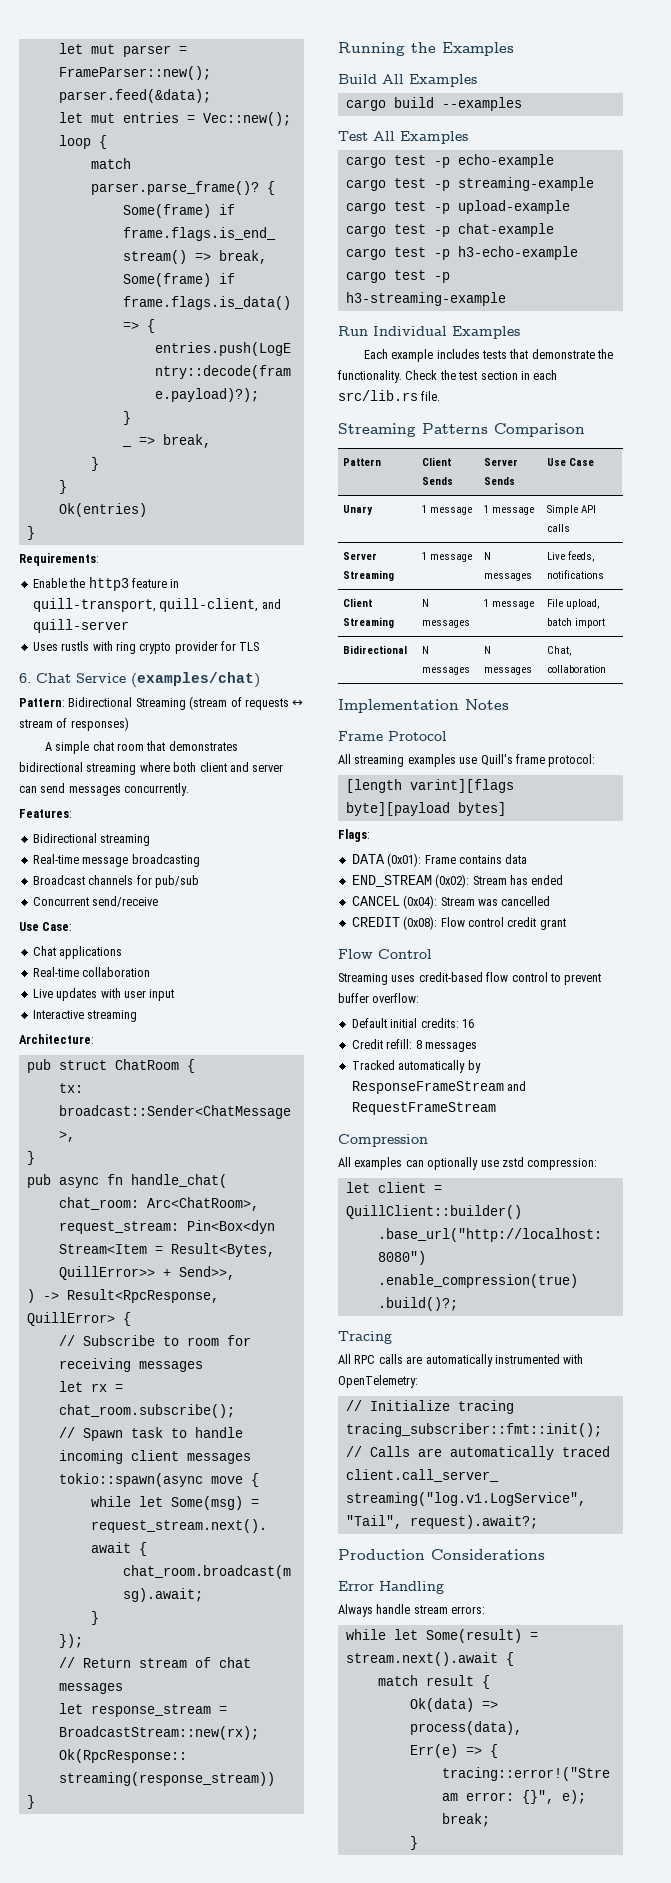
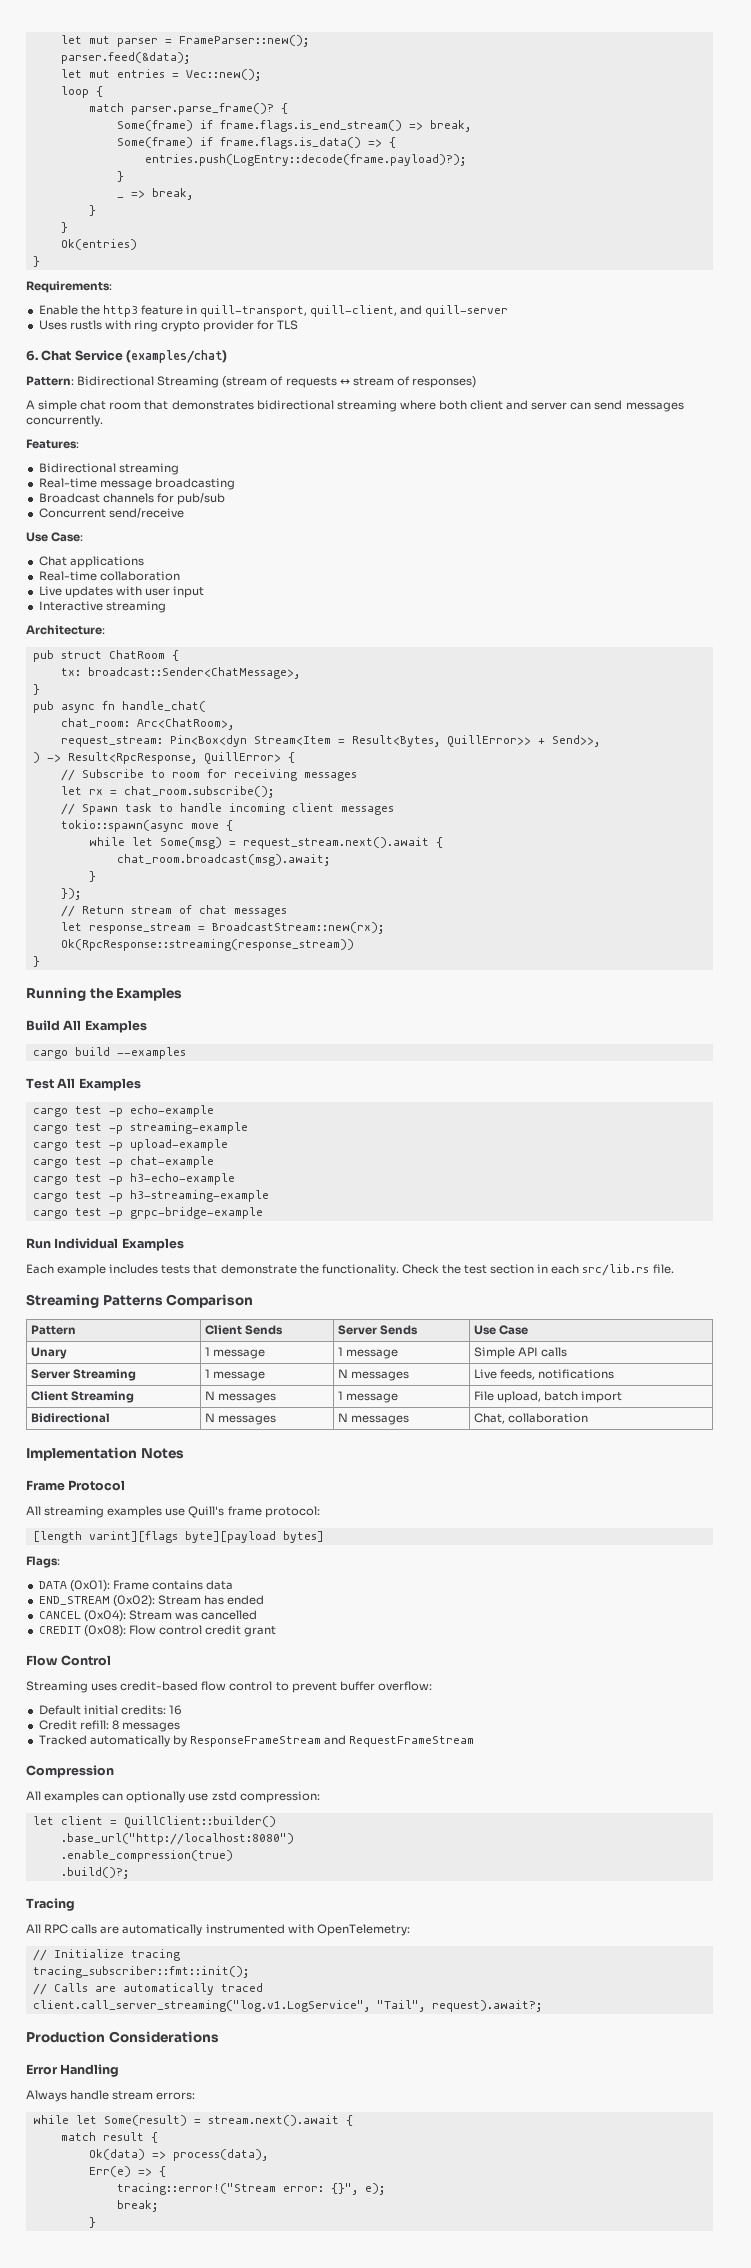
(506, 299) none -> [32,1207,263,1219] // cargo test -p grpc-bridge-example

